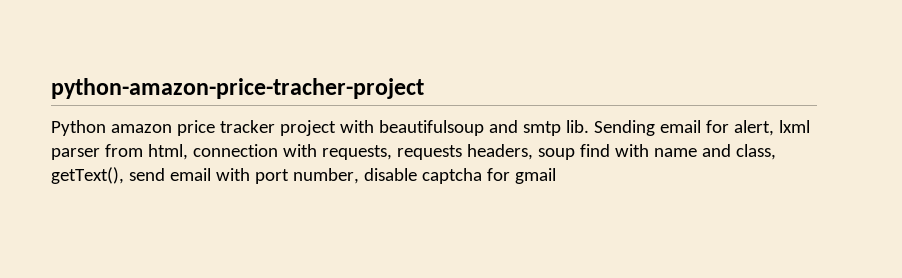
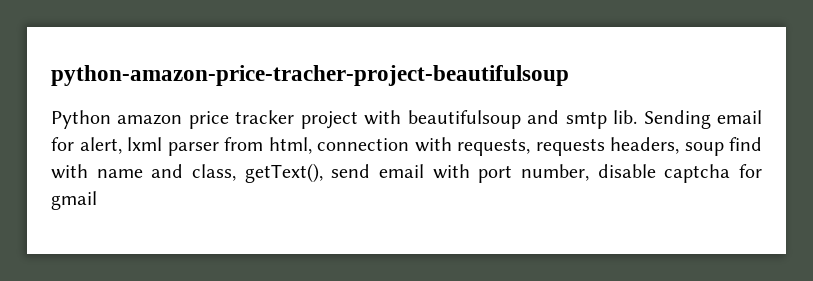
[51,78,424,99] python-amazon-price-tracher-project -> [51,65,569,86] python-amazon-price-tracher-project-beautifulsoup

